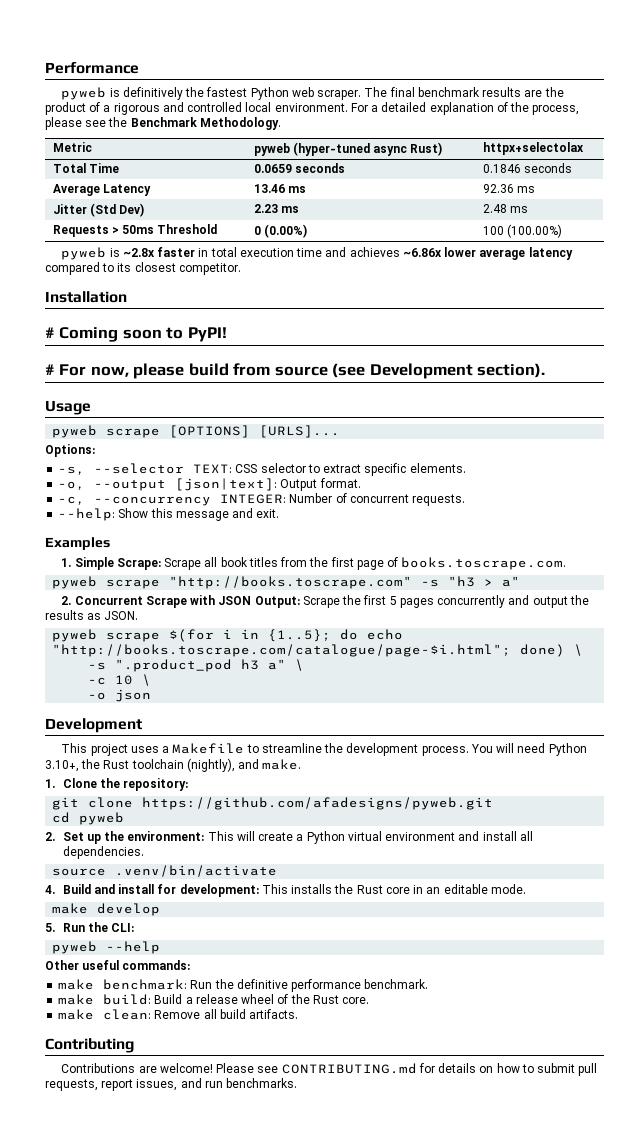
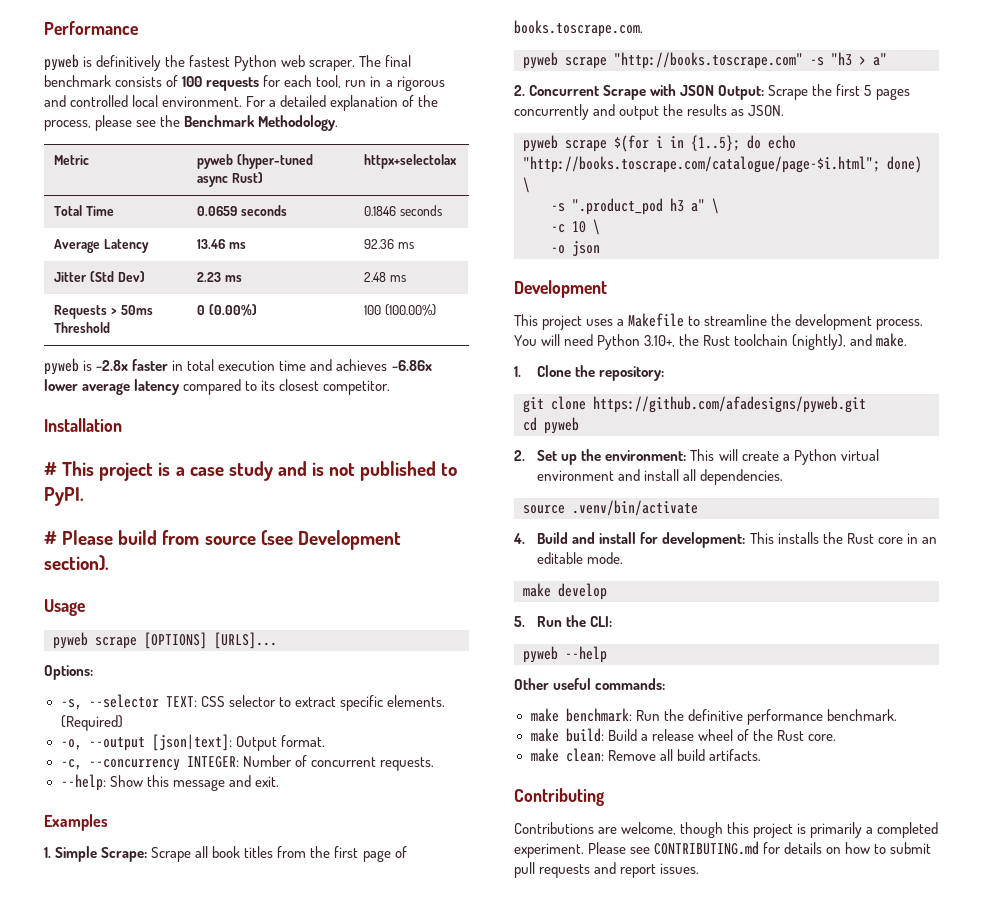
[482,87,564,97] [45,102,101,115] results are the product of -> [115,75,382,91] consists of 100 requests for each tool, run in
[59,327,227,342] [45,363,185,379] Coming soon to PyPI! // # For now, please -> [62,461,458,481] [44,487,84,506] [44,530,114,545] This project is a case study and is not published to PyPI. // # Please
(466, 468) none -> [60,715,123,731] (Required)
[159,1063,213,1073] welcome! -> [621,822,939,838] [514,843,584,858] welcome, though this project is primarily a completed experiment.
[45,1078,298,1091] requests, report issues, and run benchmarks. -> [539,862,700,878] requests and report issues.

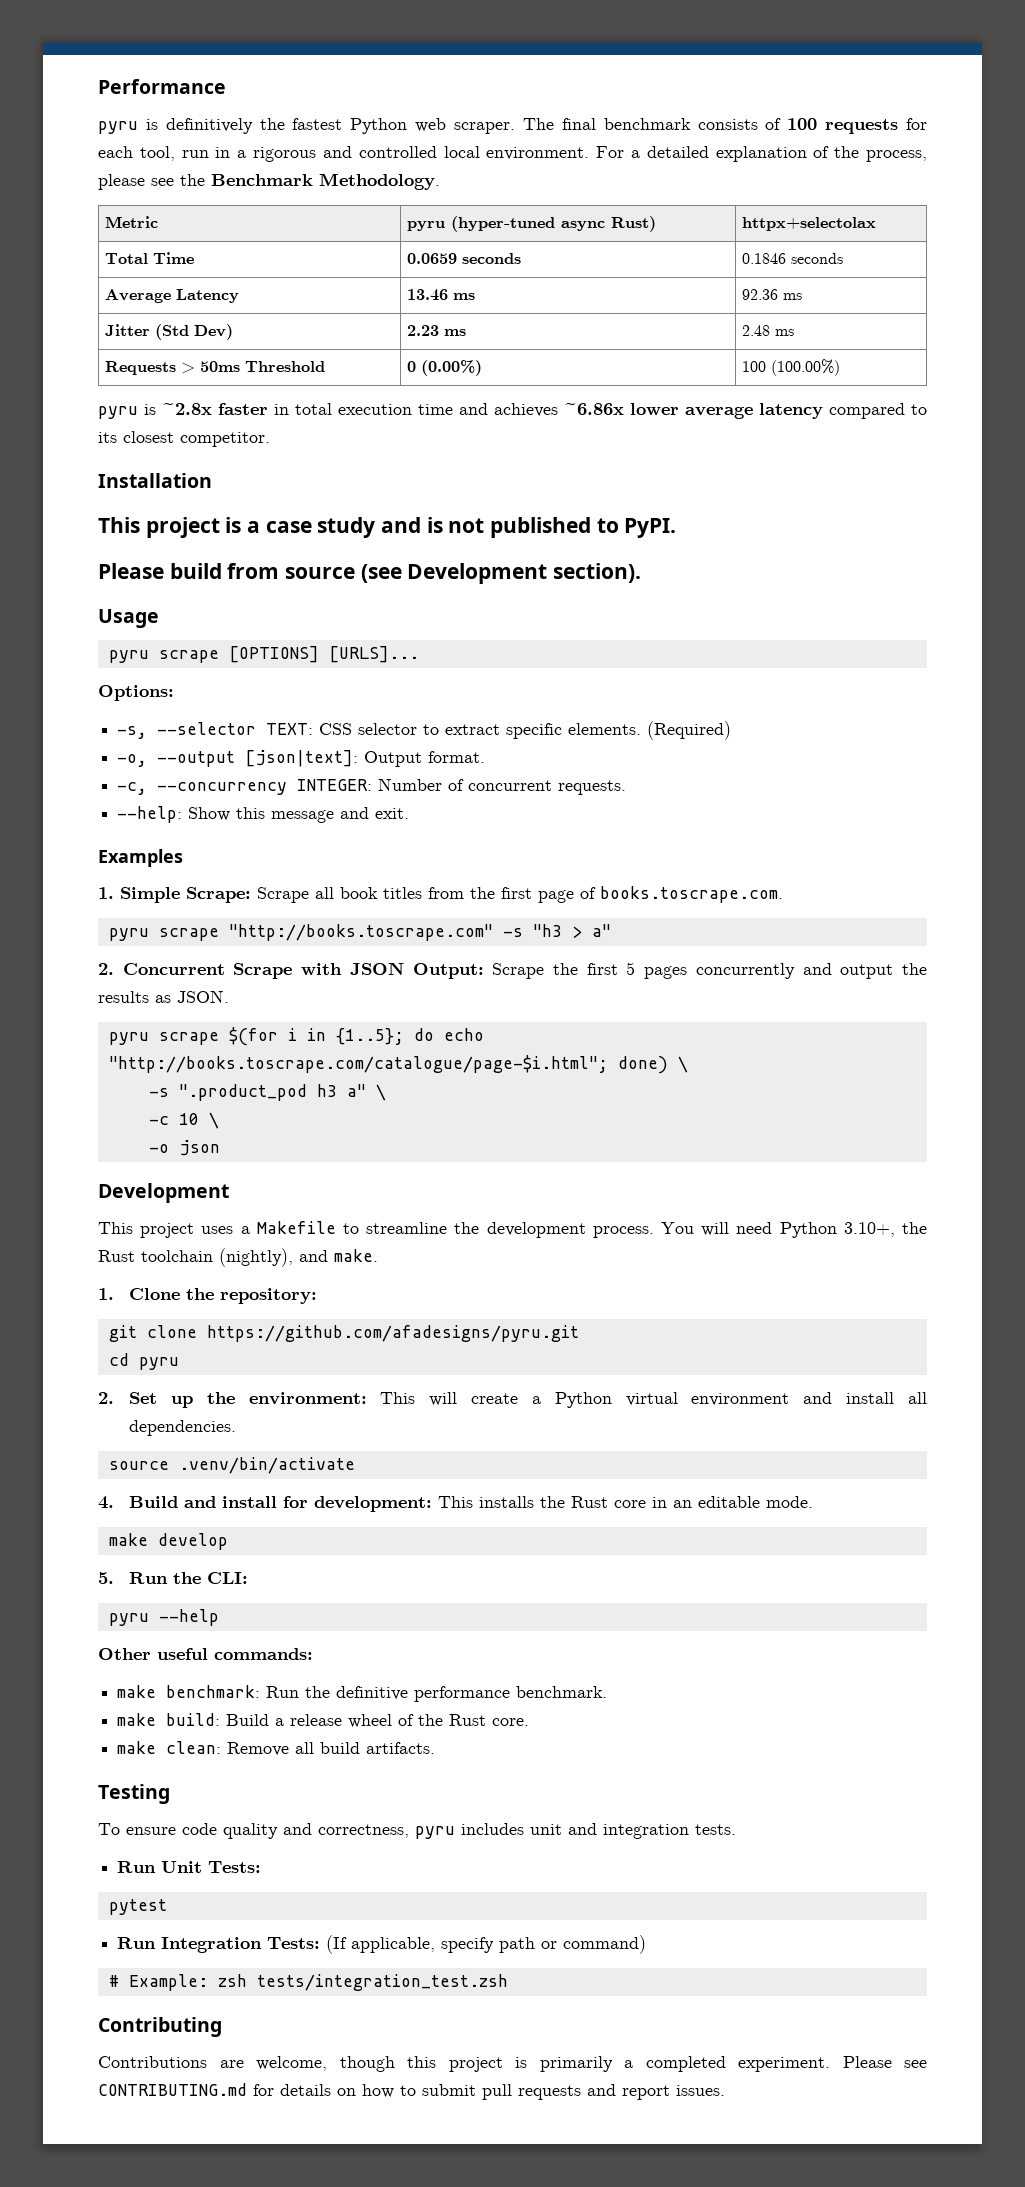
[44,54,79,71] pyweb -> [98,121,138,134] pyru
[197,154,234,169] pyweb -> [407,221,446,231] pyru
[44,358,79,375] pyweb -> [98,406,138,419] pyru
[44,462,57,476] # -> (212, 480) none
[44,531,57,545] # -> (677, 528) none
[53,632,88,649] pyweb -> [108,650,149,663] pyru
[523,52,558,69] pyweb -> [108,928,149,941] pyru
[523,135,558,152] pyweb -> [108,1032,149,1045] pyru
[593,396,866,413] https://github.com/afadesigns/pyweb.git -> [206,1325,579,1342] https://github.com/afadesigns/pyru.git
[544,417,579,434] pyweb -> [138,1357,179,1370] pyru
[523,646,558,663] pyweb -> [108,1613,149,1626] pyru
(761, 755) none -> [98,1784,170,1804] [98,1823,736,1839] [117,1861,262,1873] [108,1899,167,1915] [117,1935,647,1954] [108,1974,508,1991] // Testing // To ensure code quality and correctness, pyru includes unit and integration tests. // Run Unit Tests: // pytest // Run Integration Tests: (If applicable, specify path or command) // # Example: zsh tests/integration_test.zsh

